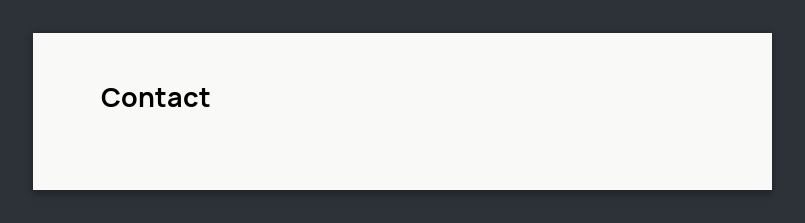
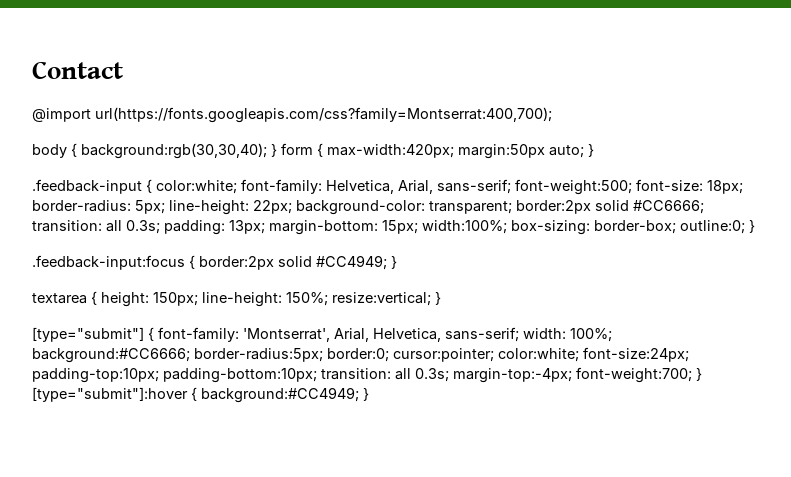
(211, 97) none -> [32,107,552,123] [32,143,594,159] [32,179,743,195] [32,200,704,215] [32,219,755,235] [32,255,397,270] [32,291,441,307] [32,327,612,342] [32,347,689,363] [32,367,702,383] [32,387,369,403] // @import url(https://fonts.googleapis.com/css?family=Montserrat:400,700); // body { background:rgb(30,30,40); } form { max-width:420px; margin:50px auto; } // .feedback-input { color:white; font-family: Helvetica, Arial, sans-serif; font-weight:500; font-size: 18px; border-radius: 5px; line-height: 22px; background-color: transparent; border:2px solid #CC6666; transition: all 0.3s; padding: 13px; margin-bottom: 15px; width:100%; box-sizing: border-box; outline:0; } // .feedback-input:focus { border:2px solid #CC4949; } // textarea { height: 150px; line-height: 150%; resize:vertical; } // [type="submit"] { font-family: 'Montserrat', Arial, Helvetica, sans-serif; width: 100%; background:#CC6666; border-radius:5px; border:0; cursor:pointer; color:white; font-size:24px; padding-top:10px; padding-bottom:10px; transition: all 0.3s; margin-top:-4px; font-weight:700; } [type="submit"]:hover { background:#CC4949; }

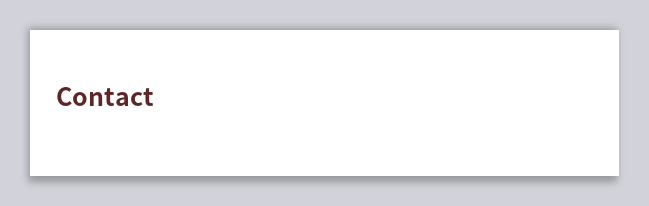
[32,107,552,123] [32,143,594,159] [32,179,743,195] [32,200,704,215] [32,219,755,235] [32,255,397,270] [32,291,441,307] [32,327,612,342] [32,347,689,363] [32,367,702,383] [32,387,369,403] // @import url(https://fonts.googleapis.com/css?family=Montserrat:400,700); // body { background:rgb(30,30,40); } form { max-width:420px; margin:50px auto; } // .feedback-input { color:white; font-family: Helvetica, Arial, sans-serif; font-weight:500; font-size: 18px; border-radius: 5px; line-height: 22px; background-color: transparent; border:2px solid #CC6666; transition: all 0.3s; padding: 13px; margin-bottom: 15px; width:100%; box-sizing: border-box; outline:0; } // .feedback-input:focus { border:2px solid #CC4949; } // textarea { height: 150px; line-height: 150%; resize:vertical; } // [type="submit"] { font-family: 'Montserrat', Arial, Helvetica, sans-serif; width: 100%; background:#CC6666; border-radius:5px; border:0; cursor:pointer; color:white; font-size:24px; padding-top:10px; padding-bottom:10px; transition: all 0.3s; margin-top:-4px; font-weight:700; } [type="submit"]:hover { background:#CC4949; } -> (154, 96) none

